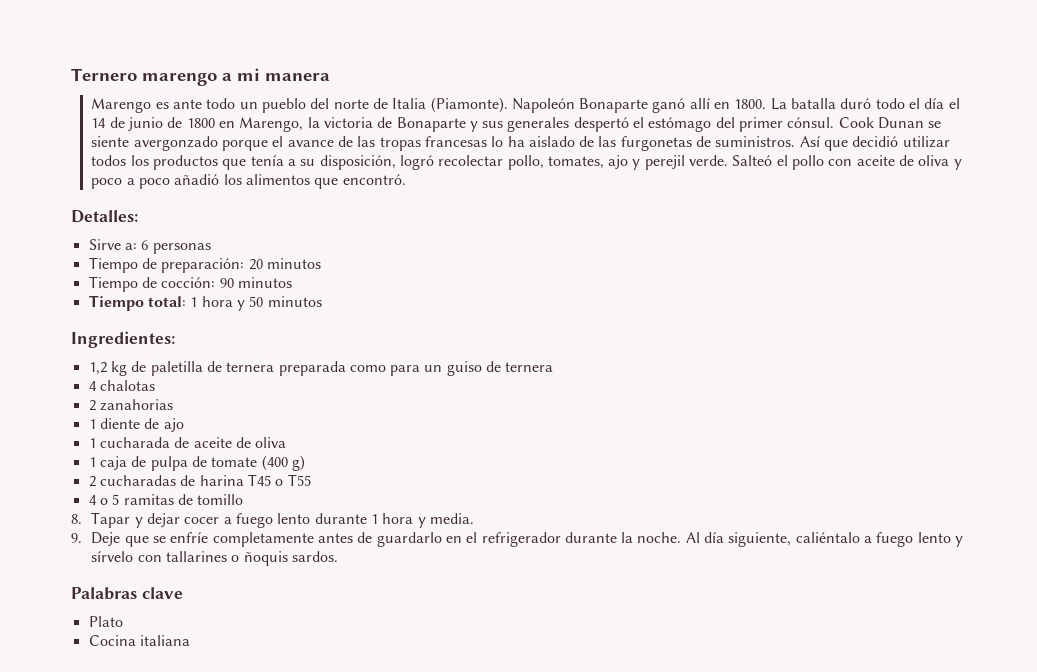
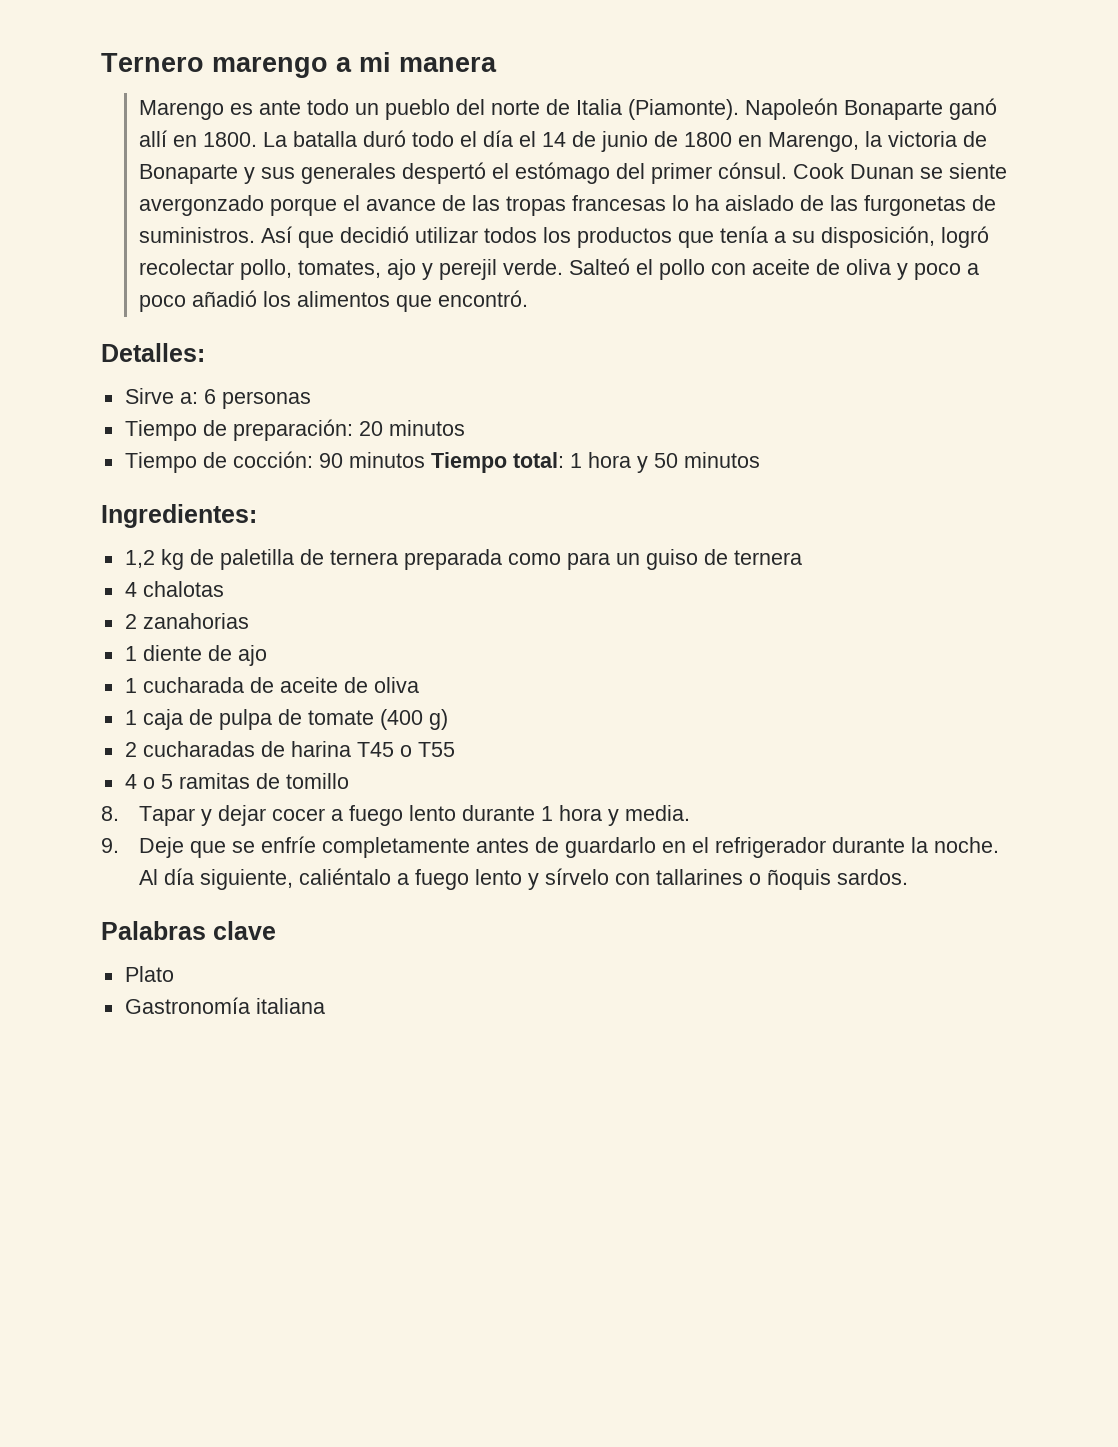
(292, 282) // -> (425, 460) none
[88,635,136,646] Cocina -> [124,997,250,1014] Gastronomía

